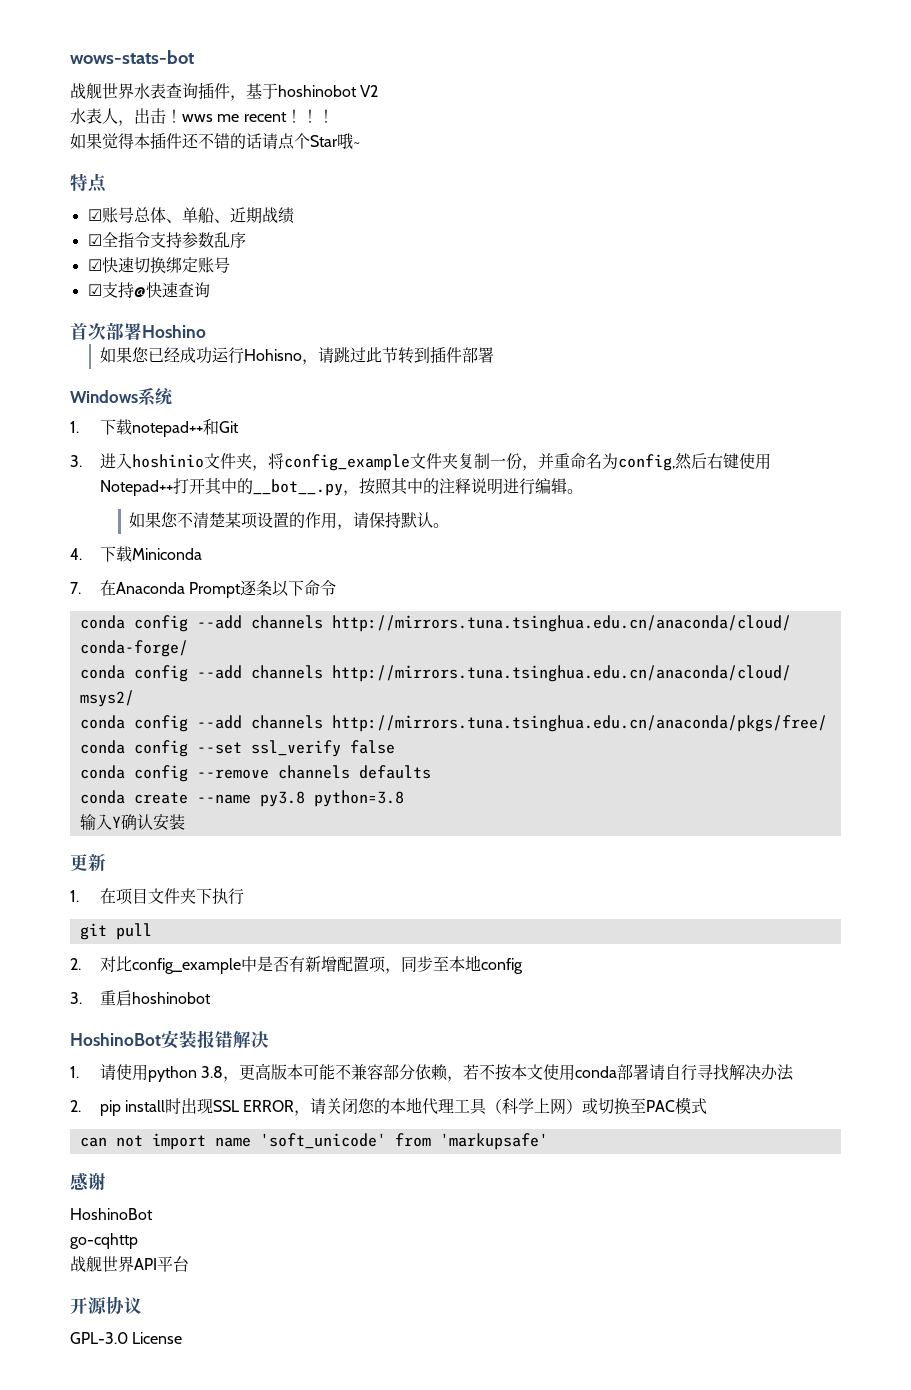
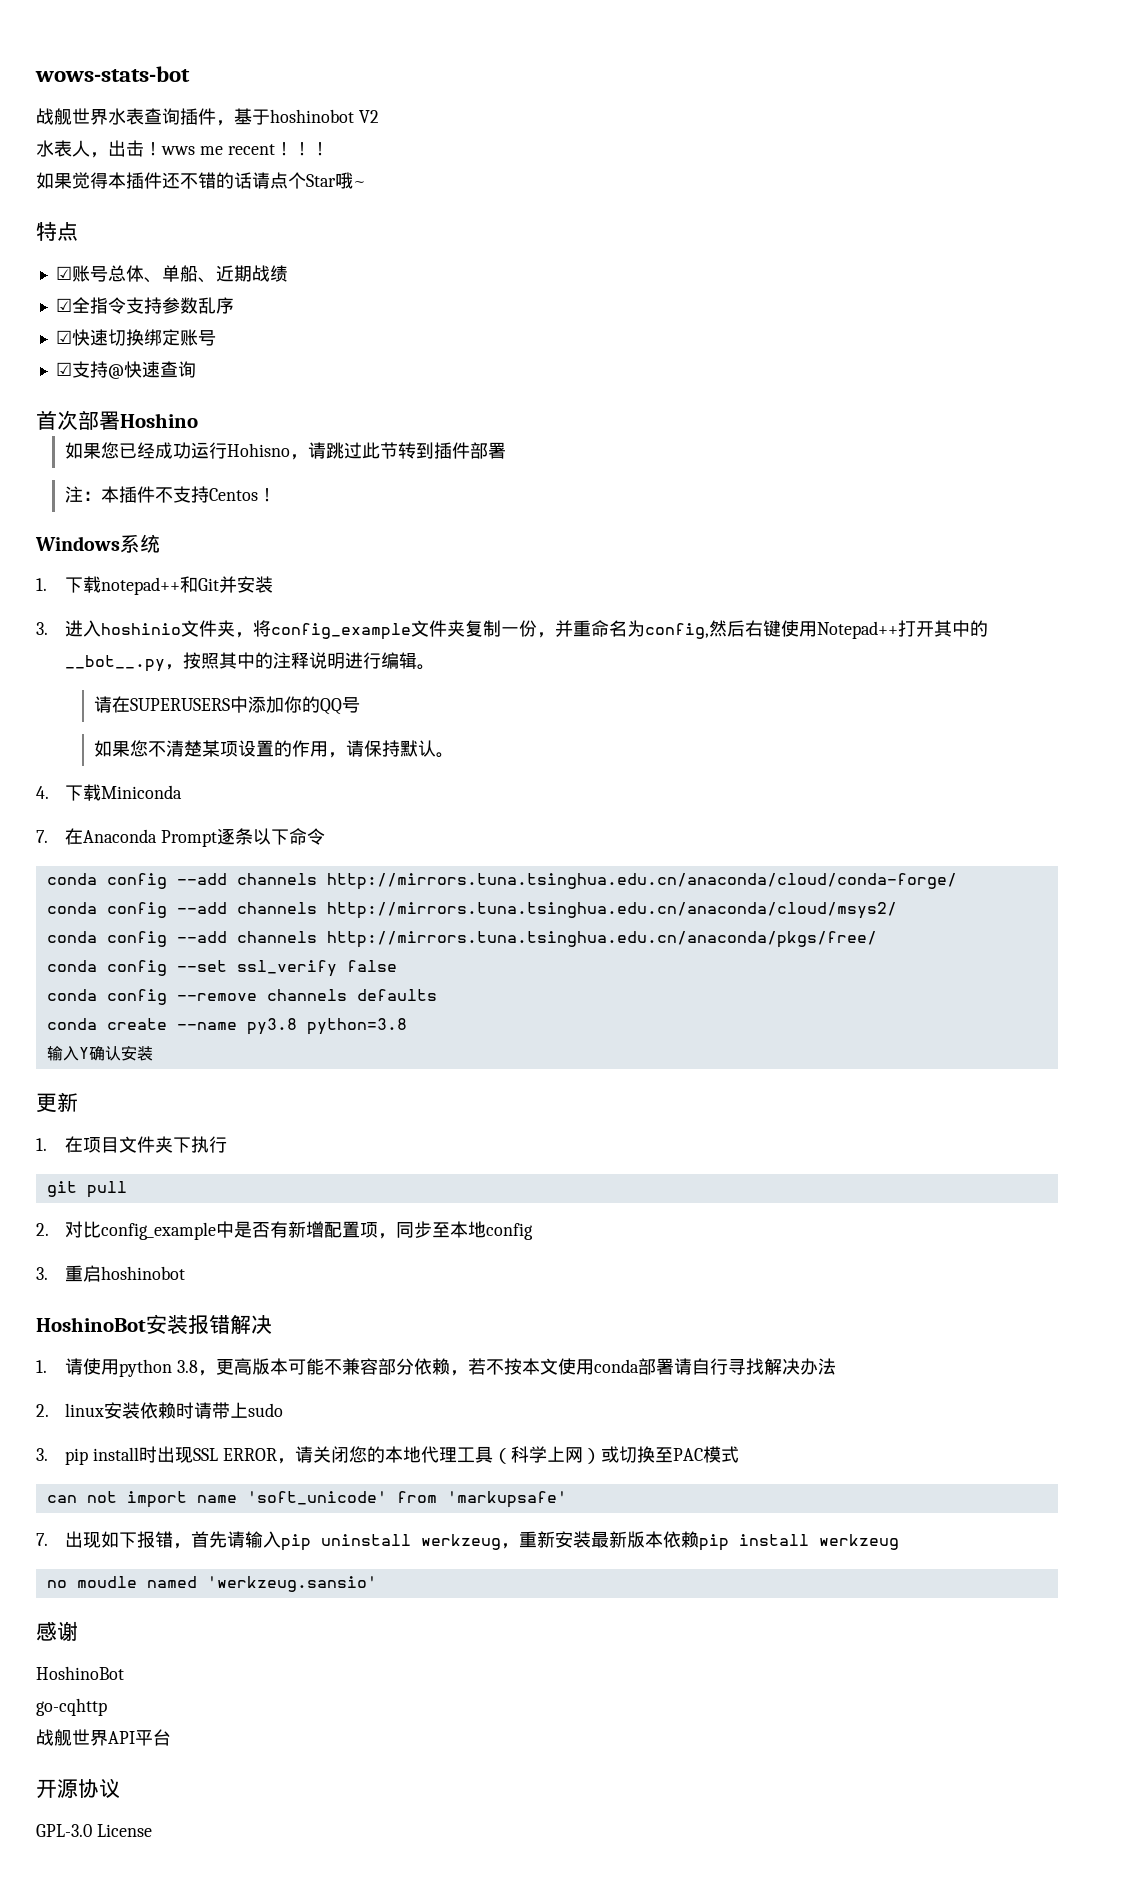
(494, 355) none -> [65,486,277,503] // 注：本插件不支持Centos！
(239, 427) none -> [219,576,274,593] 并安装
(583, 491) none -> [94,696,361,715] // 请在SUPERUSERS中添加你的QQ号
[331,615,791,632] [79,640,188,657] [79,665,791,682] [79,690,134,707] http://mirrors.tuna.tsinghua.edu.cn/anaconda/cloud/ conda-forge/ // conda config --add channels http://mirrors.tuna.tsinghua.edu.cn/anaconda/cloud/ msys2/ -> [326,873,957,890] [46,902,897,919] http://mirrors.tuna.tsinghua.edu.cn/anaconda/cloud/conda-forge/ // conda config --add channels http://mirrors.tuna.tsinghua.edu.cn/anaconda/cloud/msys2/
(81, 1106) none -> [65,1402,284,1419] [36,1448,48,1461] linux安装依赖时请带上sudo // 3.
(548, 1141) none -> [36,1531,900,1551] [46,1576,377,1592] // 7.出现如下报错，首先请输入pip uninstall werkzeug，重新安装最新版本依赖pip install werkzeug // no moudle named 'werkzeug.sansio'

